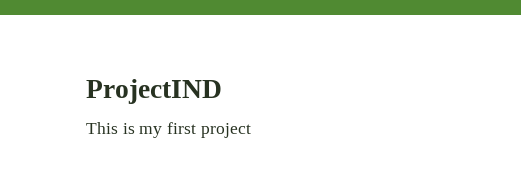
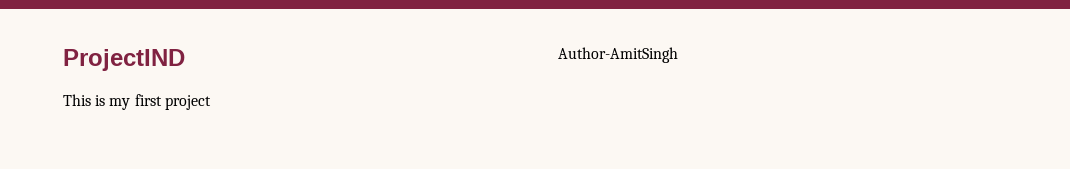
(251, 130) none -> [558,47,678,63] // Author-AmitSingh

